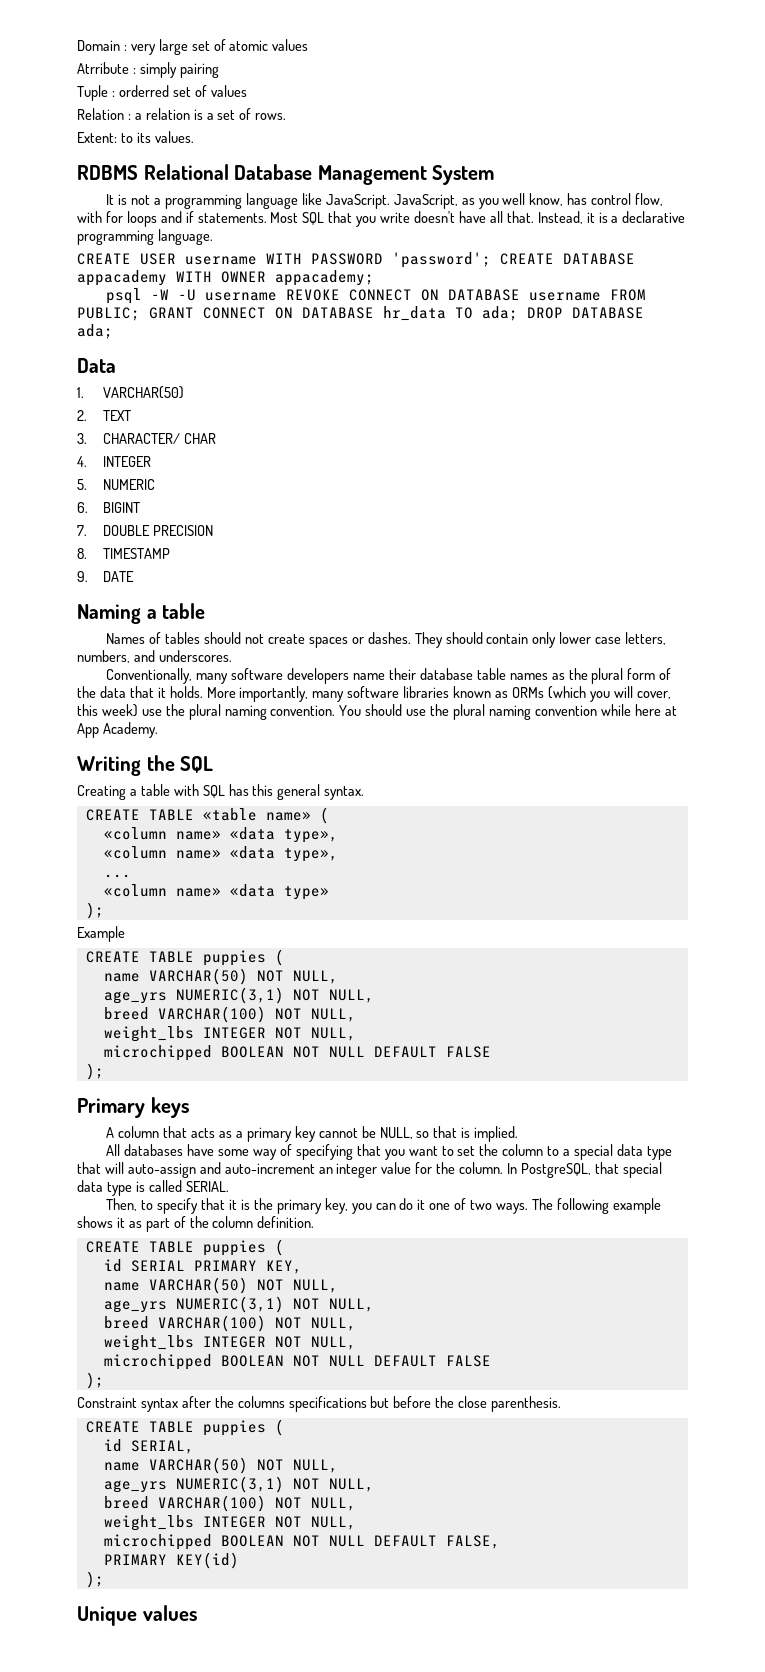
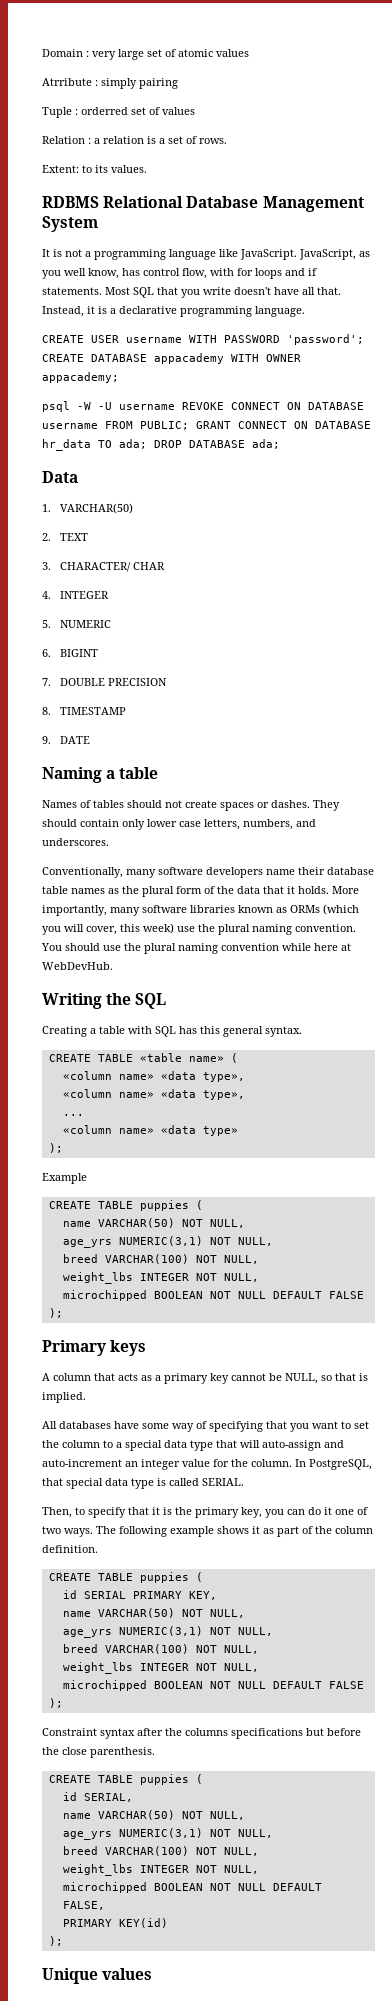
[77,722,158,738] App Academy. -> [42,962,113,970] WebDevHub.

